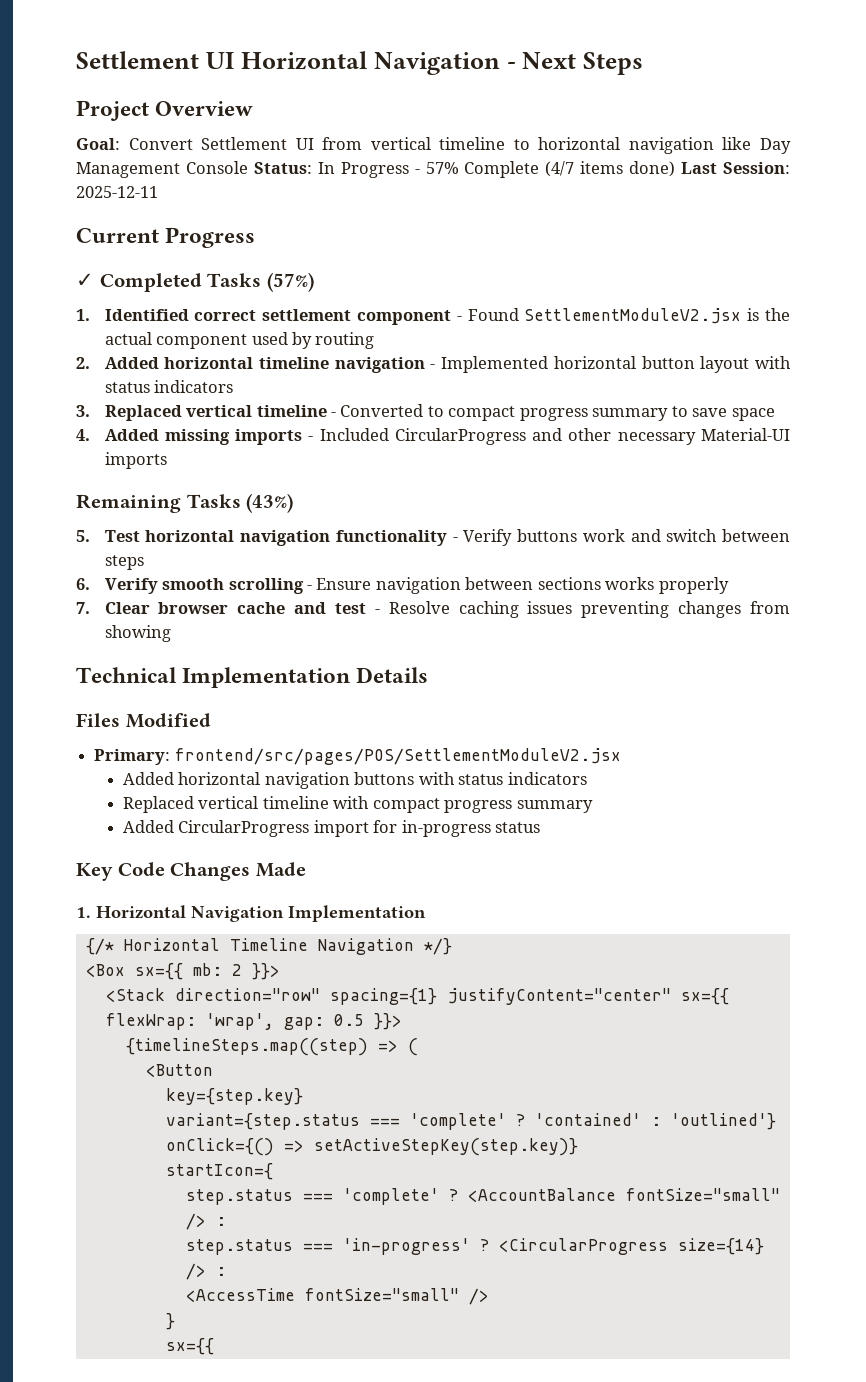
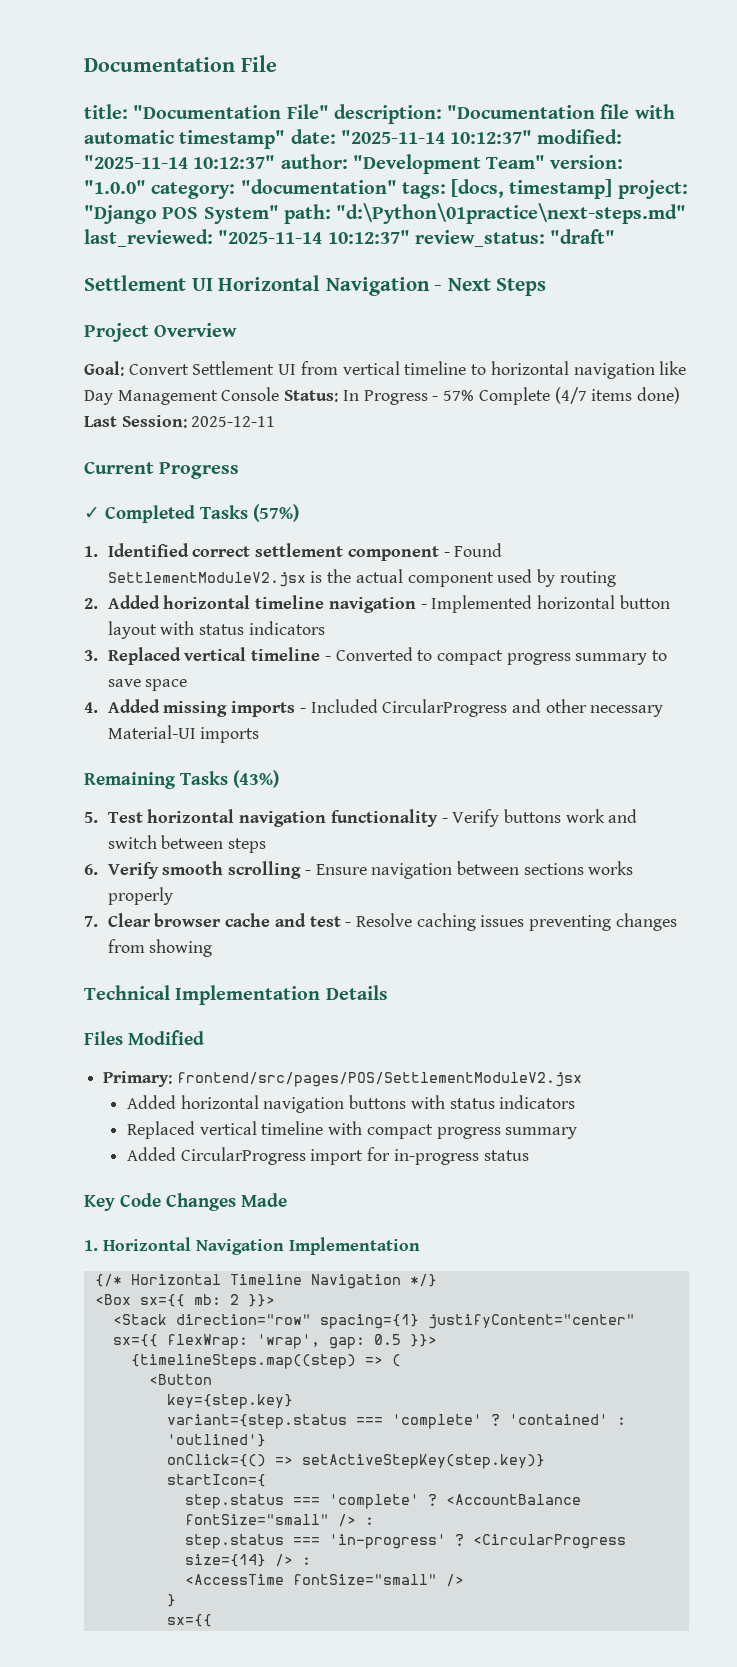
(76, 60) none -> [84,55,277,72] [84,104,675,124] [84,129,623,149] [84,154,624,174] [84,179,688,199] [84,203,687,224] [84,229,616,247] Documentation File // title: "Documentation File" description: "Documentation file with automatic timestamp" date: "2025-11-14 10:12:37" modified: "2025-11-14 10:12:37" author: "Development Team" version: "1.0.0" category: "documentation" tags: [docs, timestamp] project: "Django POS System" path: "d:\Python\01practice\next-steps.md" last_reviewed: "2025-11-14 10:12:37" review_status: "draft" //

